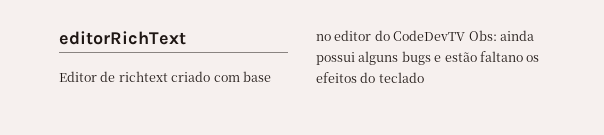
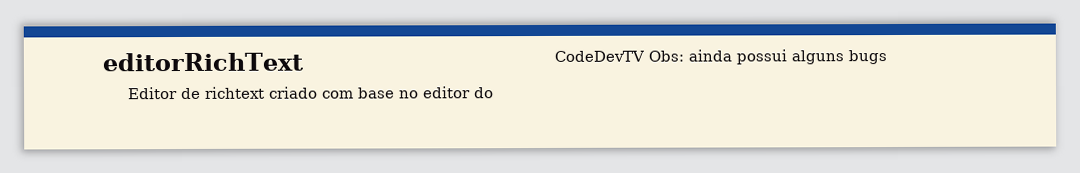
[434,51,540,62] [316,72,424,83] e estão faltano os efeitos do teclado -> (887, 57) none

